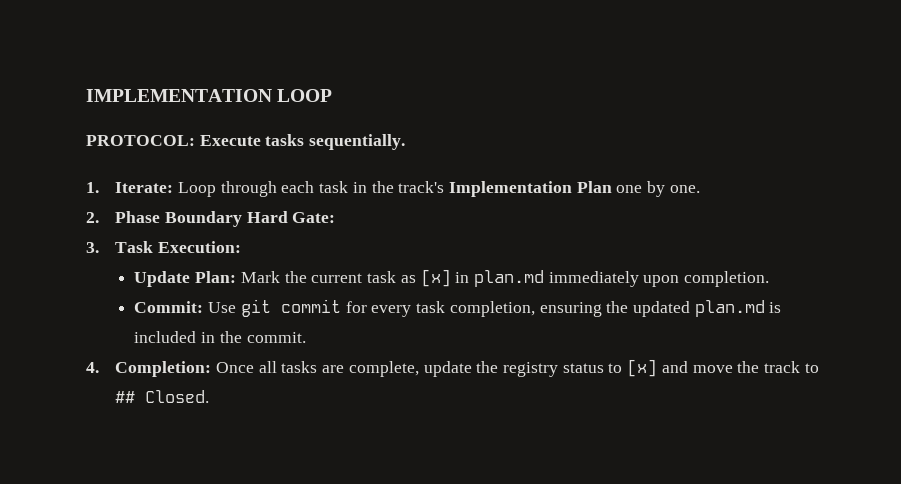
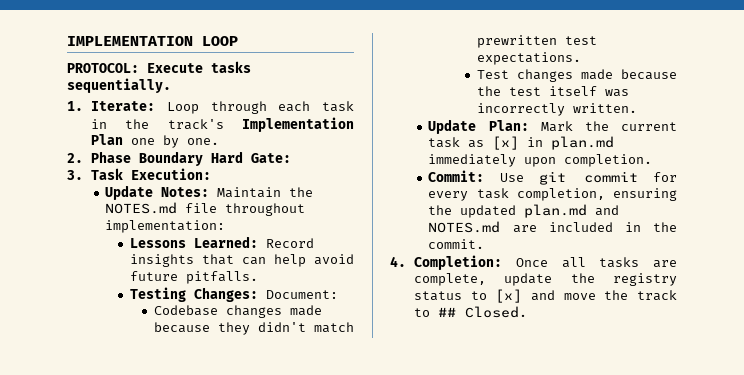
(241, 247) none -> [105,185,314,200] [105,202,306,216] [105,220,226,233] [129,236,314,248] [129,254,354,267] [129,271,258,284] [129,287,338,302] [153,305,322,318] [153,322,354,335] [476,35,597,48] [476,52,581,65] [476,69,677,82] [476,86,629,97] [476,103,637,116] // Update Notes: Maintain the NOTES.md file throughout implementation: // Lessons Learned: Record insights that can help avoid future pitfalls. // Testing Changes: Document: // Codebase changes made because they didn't match prewritten test expectations. // Test changes made because the test itself was incorrectly written.
[769,302,782,313] is -> [595,205,620,216] [428,221,537,233] and NOTES.md are

